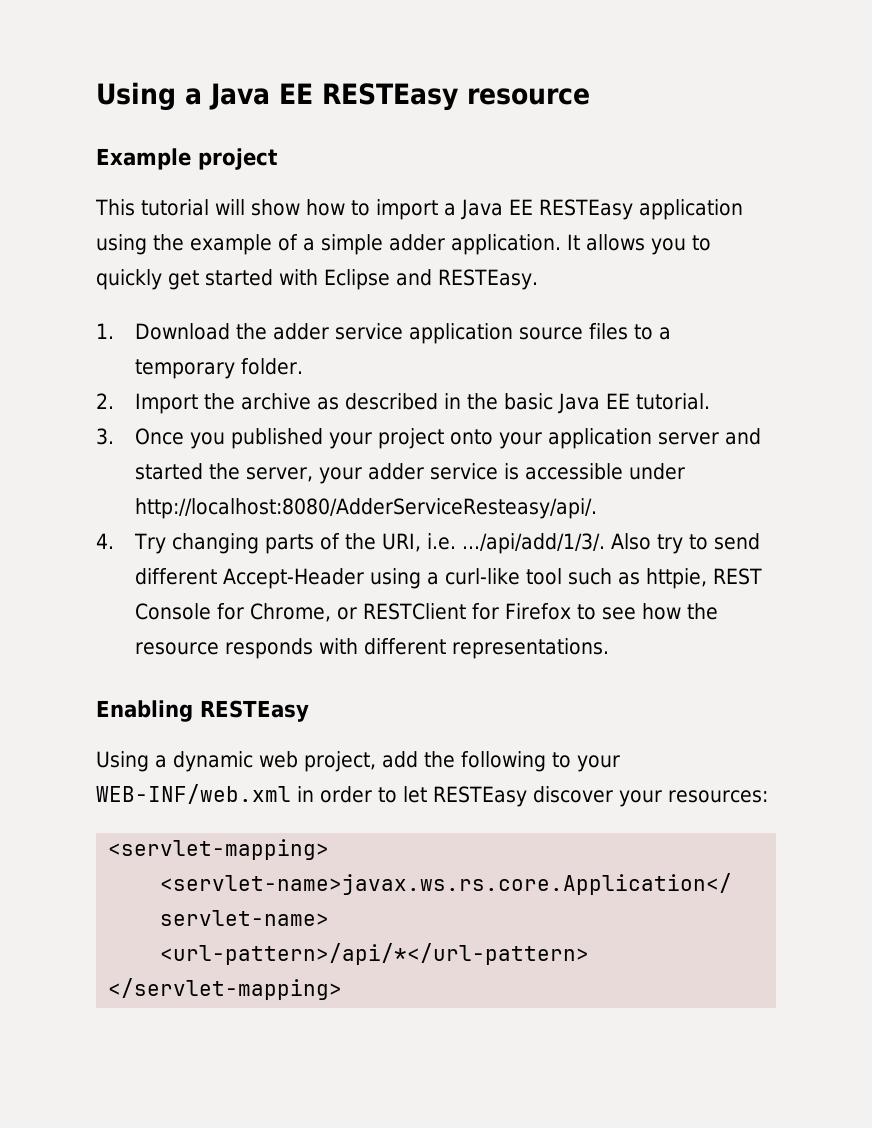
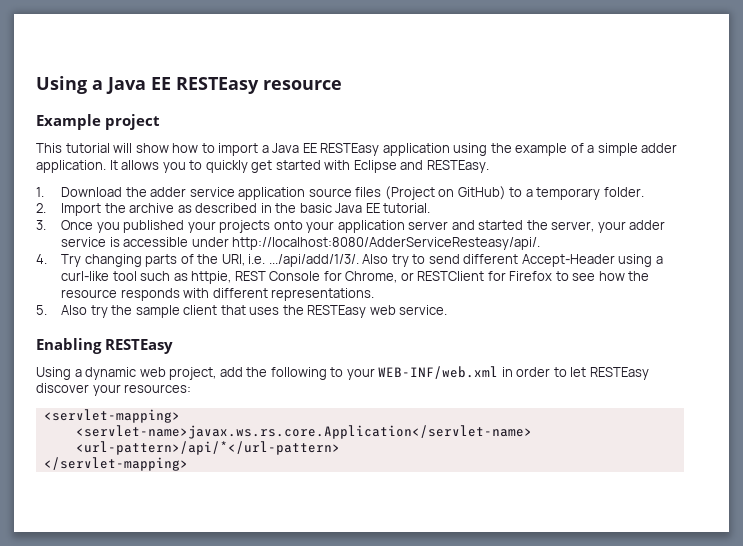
(629, 331) none -> [384,186,506,200] (Project on GitHub)
[378,428,445,449] project -> [219,220,271,233] projects
(610, 648) none -> [36,305,448,318] // 5. Also try the sample client that uses the RESTEasy web service.

